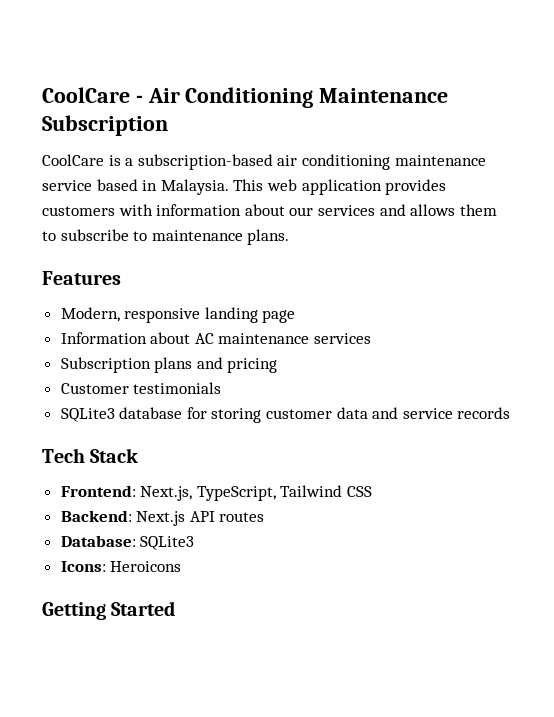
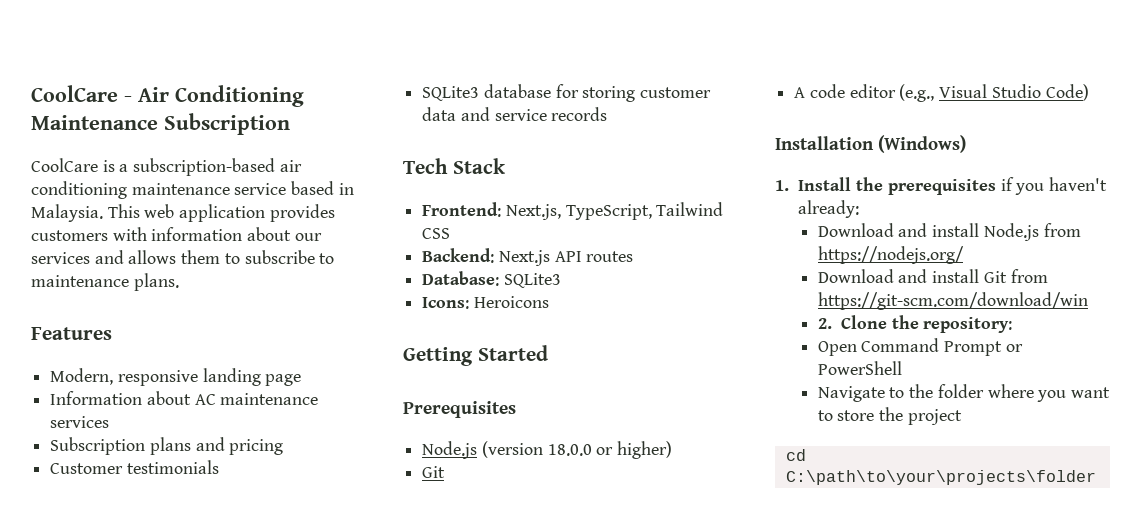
(176, 608) none -> [403,401,516,418] [422,441,673,459] [422,466,446,478] [794,84,1089,102] [775,135,967,153] [775,177,1107,195] [798,200,860,218] [817,223,1081,241] [817,246,964,264] [817,269,1048,283] [817,292,1088,310] [817,315,1013,333] [817,338,1023,356] [817,361,902,375] [817,384,1110,402] [817,407,962,425] [785,449,806,461] [785,470,1096,485] // Prerequisites // Node.js (version 18.0.0 or higher) // Git // A code editor (e.g., Visual Studio Code) // Installation (Windows) // 1. Install the prerequisites if you haven't already: // Download and install Node.js from https://nodejs.org/ // Download and install Git from https://git-scm.com/download/win // 2. Clone the repository: // Open Command Prompt or PowerShell // Navigate to the folder where you want to store the project // cd C:\path\to\your\projects\folder

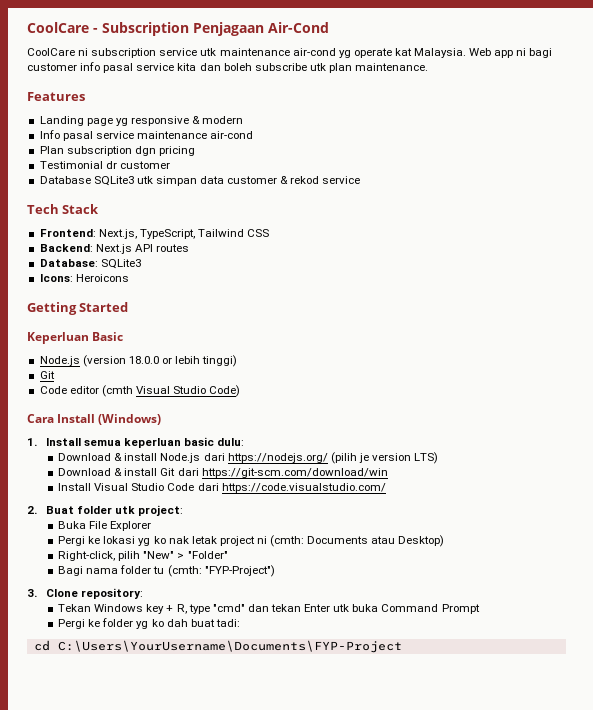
[138,85,304,107] [31,113,290,135] [31,158,302,176] [31,181,354,199] [31,204,335,222] [31,227,322,241] [31,250,335,264] [31,273,179,291] [31,327,112,340] [50,368,302,386] [50,391,319,405] [50,416,110,428] [50,437,284,455] [50,460,219,474] [422,84,712,102] [422,107,608,121] Air Conditioning Maintenance Subscription // CoolCare is a subscription-based air conditioning maintenance service based in Malaysia. This web application provides customers with information about our services and allows them to subscribe to maintenance plans. // Features // Modern, responsive landing page // Information about AC maintenance services // Subscription plans and pricing // Customer testimonials // SQLite3 database for storing customer data and service records -> [102,22,329,36] [27,48,553,58] [27,62,429,73] [27,92,85,101] [39,116,244,126] [39,130,254,141] [39,146,195,156] [39,161,170,169] [39,176,361,186] Subscription Penjagaan Air-Cond // CoolCare ni subscription service utk maintenance air-cond yg operate kat Malaysia. Web app ni bagi customer info pasal service kita dan boleh subscribe utk plan maintenance. // Features // Landing page yg responsive & modern // Info pasal service maintenance air-cond // Plan subscription dgn pricing // Testimonial dr customer // Database SQLite3 utk simpan data customer & rekod service
[403,401,516,418] Prerequisites -> [27,332,124,344] Keperluan Basic
[617,441,673,459] higher) -> [175,355,238,367] lebih tinggi)
[794,84,935,102] A code editor (e.g., -> [39,385,133,397] Code editor (cmth
[775,136,874,150] Installation -> [27,414,96,423] Cara Install
[856,177,1107,195] [798,200,860,218] [817,223,928,237] the prerequisites if you haven't already: // Download and -> [83,437,244,448] [58,453,123,461] semua keperluan basic dulu: // Download &
[1043,223,1081,237] from -> [203,453,225,461] dari
[817,269,928,283] // Download and -> [330,452,439,464] [58,468,123,476] (pilih je version LTS) // Download &
[1010,269,1048,283] from -> [177,468,199,476] dari
[817,315,1013,333] [817,338,1023,356] [817,361,902,375] [817,384,1110,402] [817,407,962,425] 2. Clone the repository: // Open Command Prompt or PowerShell // Navigate to the folder where you want to store the project -> [58,483,386,493] [27,505,183,516] [58,521,152,531] [58,535,445,547] [58,551,228,561] [58,565,275,577] [27,588,143,599] [58,604,480,614] [58,618,240,629] Install Visual Studio Code dari https://code.visualstudio.com/ // 2. Buat folder utk project: // Buka File Explorer // Pergi ke lokasi yg ko nak letak project ni (cmth: Documents atau Desktop) // Right-click, pilih "New" > "Folder" // Bagi nama folder tu (cmth: "FYP-Project") // 3. Clone repository: // Tekan Windows key + R, type "cmd" dan tekan Enter utk buka Command Prompt // Pergi ke folder yg ko dah buat tadi:
[785,470,1096,485] C:\path\to\your\projects\folder -> [57,640,402,653] C:\Users\YourUsername\Documents\FYP-Project

